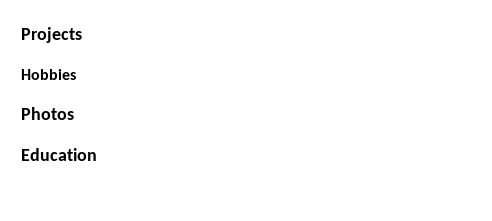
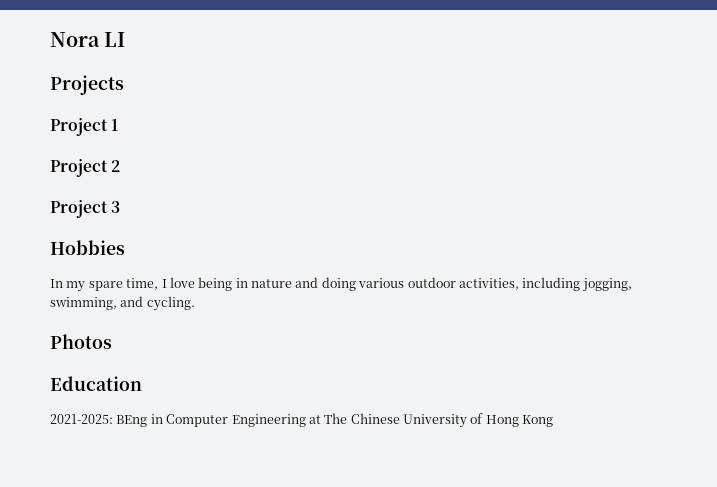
(21, 35) none -> [50,32,126,47] Nora LI //
[21,69,76,80] [21,107,74,120] [21,148,97,161] Hobbies // Photos // Education -> [50,118,119,136] [50,159,121,177] [50,200,121,218] [50,240,125,255] [50,277,632,292] [50,296,195,311] [50,334,112,349] [50,376,142,391] [50,413,554,428] Project 1 // Project 2 // Project 3 // Hobbies // In my spare time, I love being in nature and doing various outdoor activities, including jogging, swimming, and cycling. // Photos // Education // 2021-2025: BEng in Computer Engineering at The Chinese University of Hong Kong

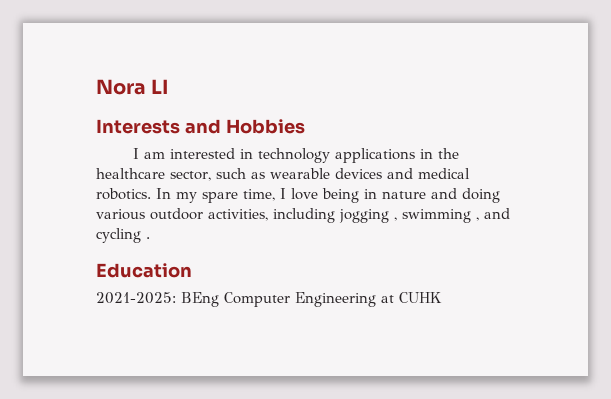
[50,75,124,95] [50,118,119,136] [50,159,121,177] [50,200,121,218] [50,240,125,255] Projects // Project 1 // Project 2 // Project 3 // Hobbies // -> [96,119,305,134] [132,148,459,163] [96,168,470,181] [96,188,151,200] Interests and Hobbies // I am interested in technology applications in the healthcare sector, such as wearable devices and medical robotics.
[582,278,632,292] [50,296,195,311] [50,334,112,349] jogging, swimming, and cycling. // Photos -> [339,208,510,223] [96,228,150,243] jogging , swimming , and cycling .
[150,414,163,424] in -> (219, 299) none
[324,413,554,428] The Chinese University of Hong Kong -> [399,292,442,303] CUHK

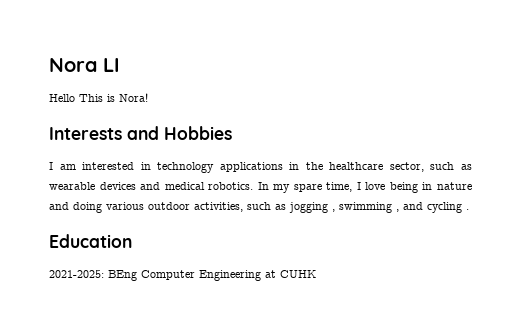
(169, 86) none -> [49,93,148,102] // Hello This is Nora!
[273,208,335,223] including -> [247,202,286,210] such as

